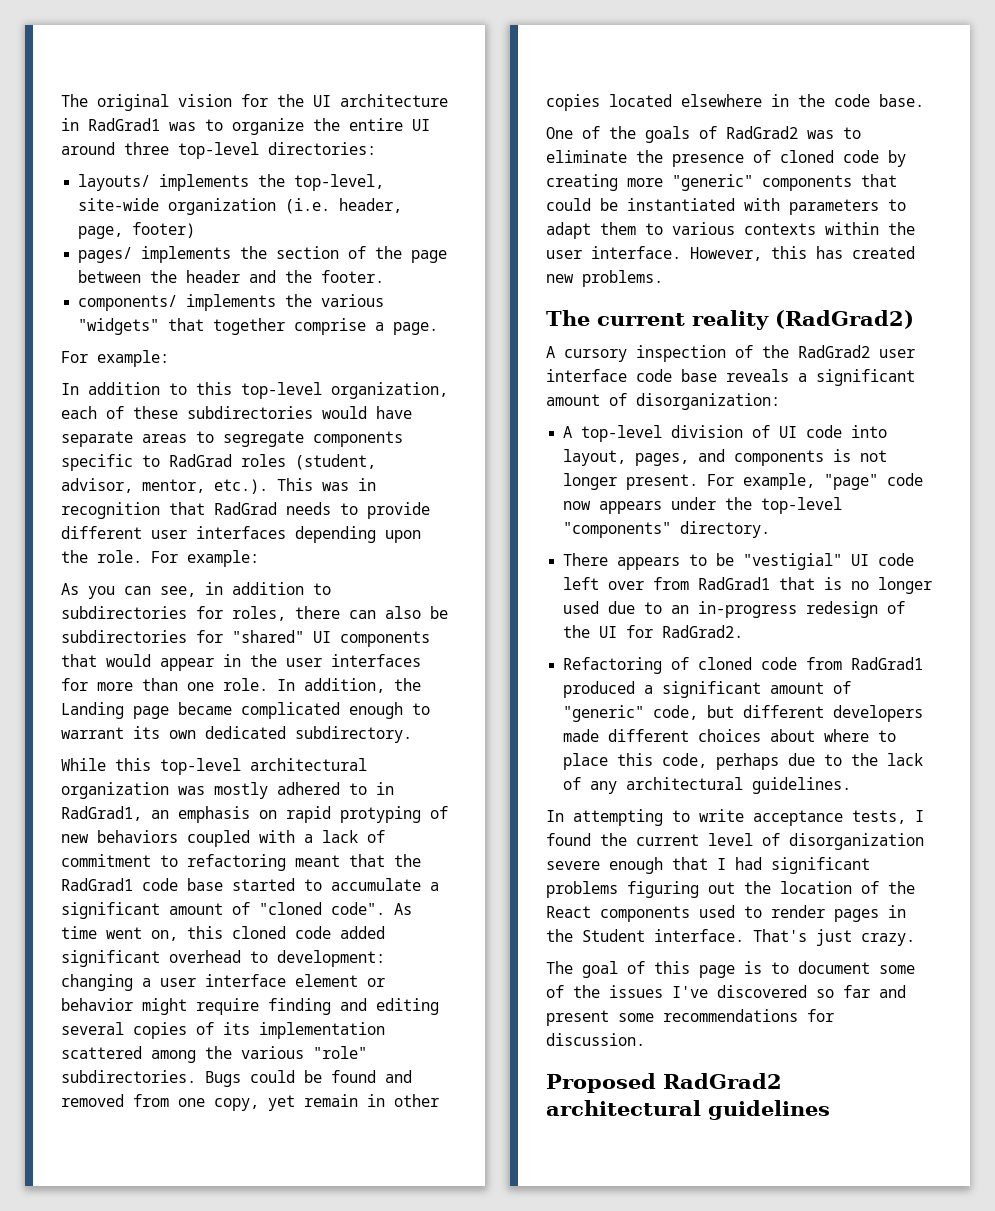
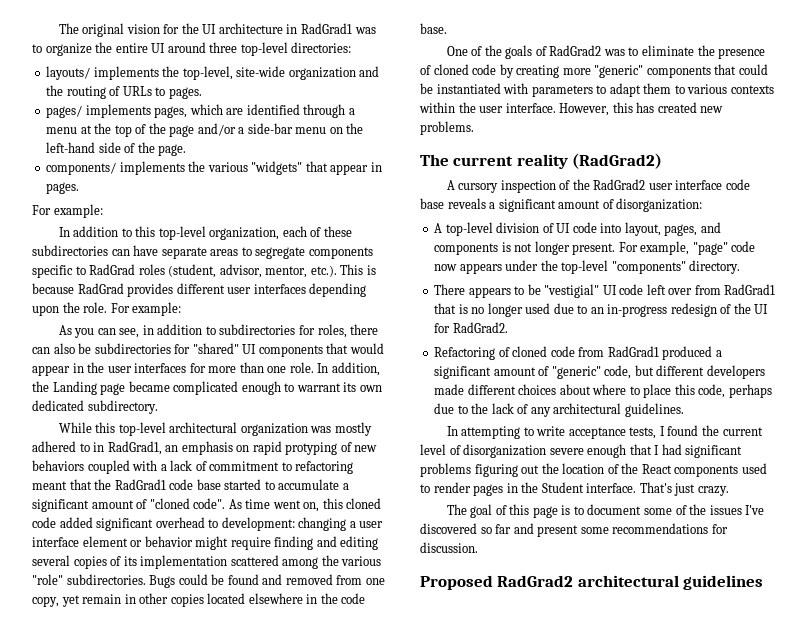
[285,198,403,214] [78,222,196,239] [78,246,448,263] [78,270,385,283] (i.e. header, page, footer) // pages/ implements the section of the page between the header and the footer. -> [359,66,380,77] [46,85,202,99] [46,104,355,118] [46,123,364,137] [46,142,187,156] and the routing of URLs to pages. // pages/ implements pages, which are identified through a menu at the top of the page and/or a side-bar menu on the left-hand side of the page.
[213,318,439,335] together comprise a page. -> [330,162,382,175] [46,182,80,194] appear in pages.
[322,406,367,419] would -> [111,249,130,256] can
[322,478,376,491] [61,502,430,519] was in recognition that RadGrad needs to provide -> [366,265,376,275] [32,283,174,297] is because RadGrad provides

